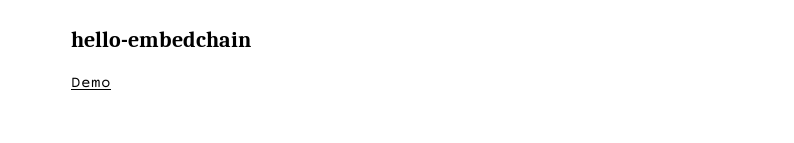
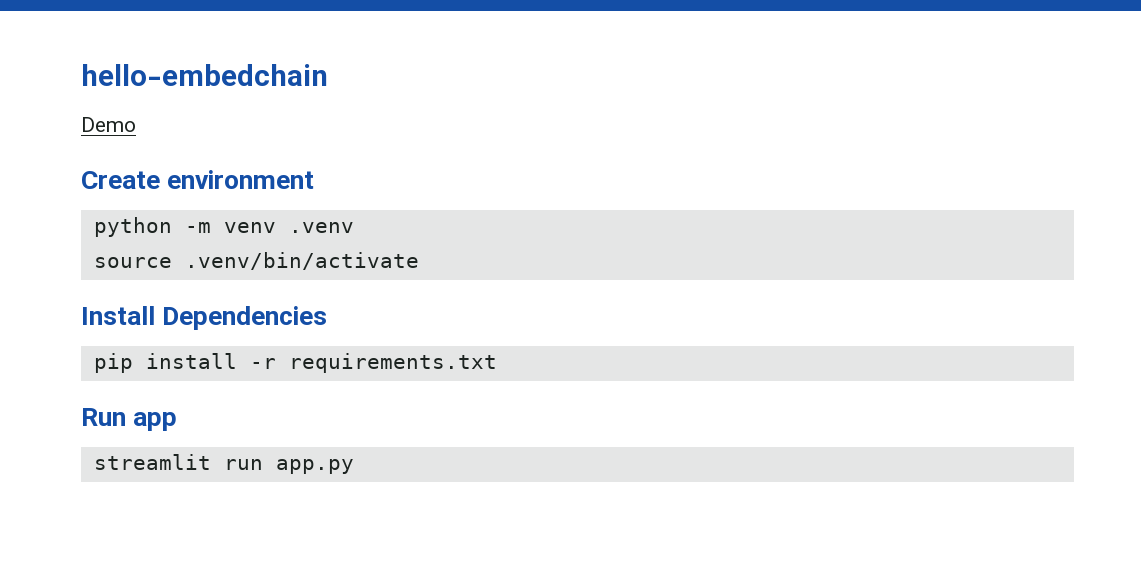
(111, 82) none -> [81,170,315,189] [93,217,354,237] [93,252,419,270] [81,306,328,330] [93,353,497,373] [81,408,178,431] [93,454,354,474] // Create environment // python -m venv .venv // source .venv/bin/activate // Install Dependencies // pip install -r requirements.txt // Run app // streamlit run app.py

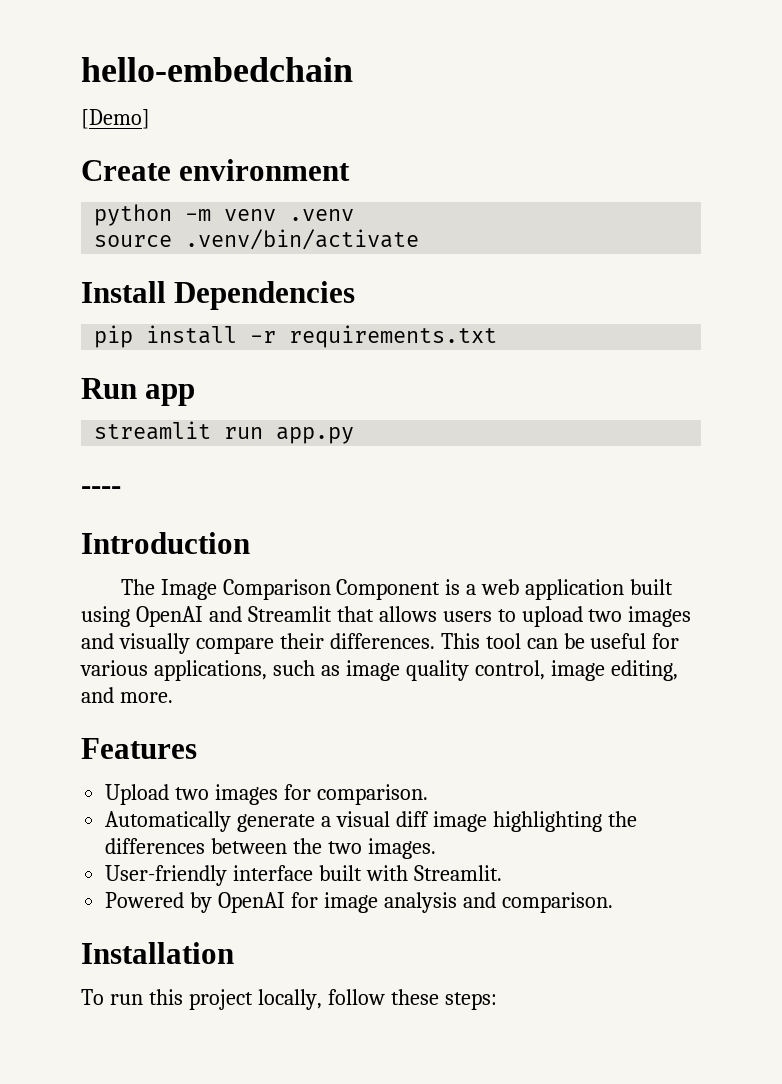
[81,117,136,132] Demo -> [81,109,150,129] [Demo]
(354, 466) none -> [81,486,121,495] [81,532,250,554] [120,579,674,600] [81,606,692,627] [81,633,680,654] [80,660,678,681] [81,687,173,703] [81,738,197,759] [105,784,428,805] [105,811,637,832] [105,838,436,859] [105,865,502,886] [105,892,613,913] [81,942,234,964] [81,989,497,1010] // ---- // Introduction // The Image Comparison Component is a web application built using OpenAI and Streamlit that allows users to upload two images and visually compare their differences. This tool can be useful for various applications, such as image quality control, image editing, and more. // Features // Upload two images for comparison. // Automatically generate a visual diff image highlighting the differences between the two images. // User-friendly interface built with Streamlit. // Powered by OpenAI for image analysis and comparison. // Installation // To run this project locally, follow these steps:

